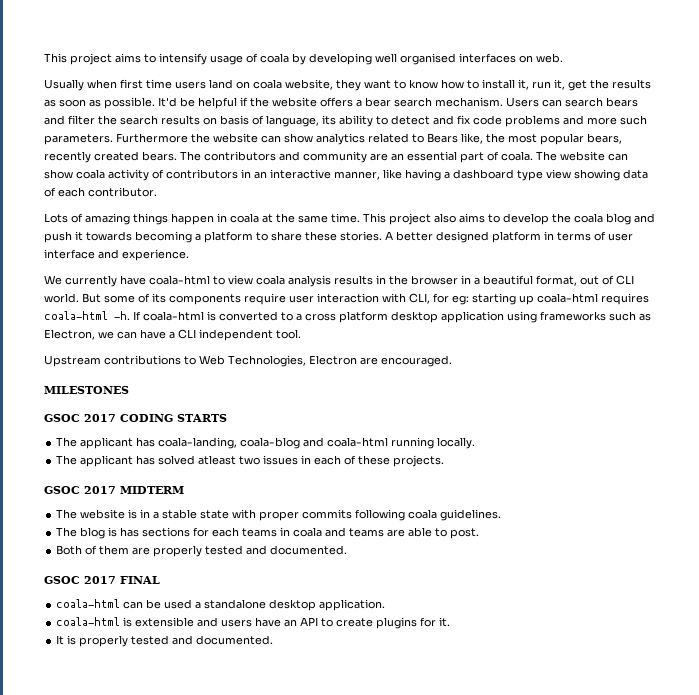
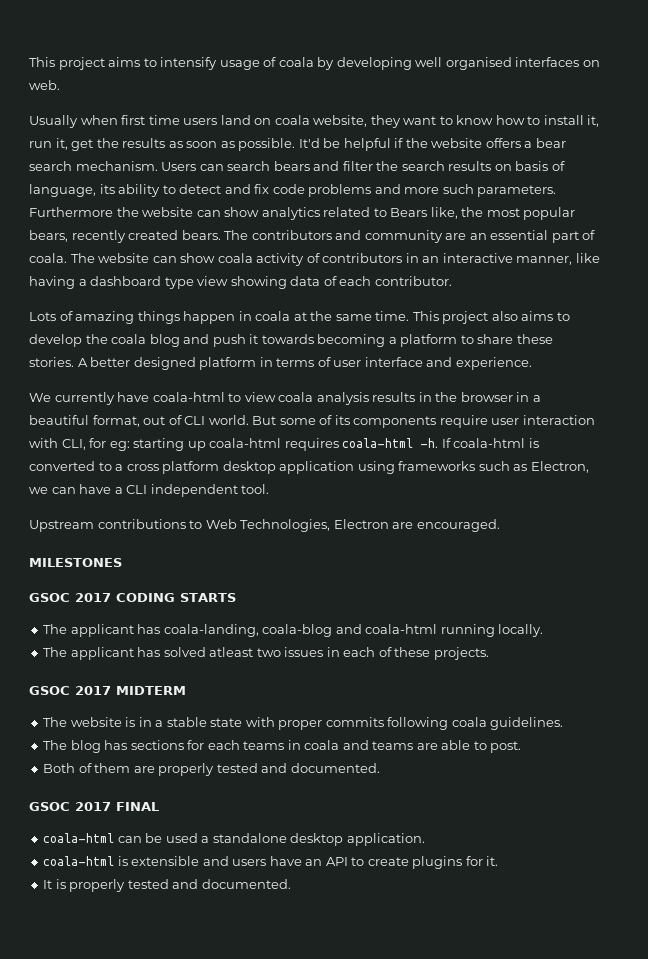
[108,527,118,537] is -> (101, 746) none

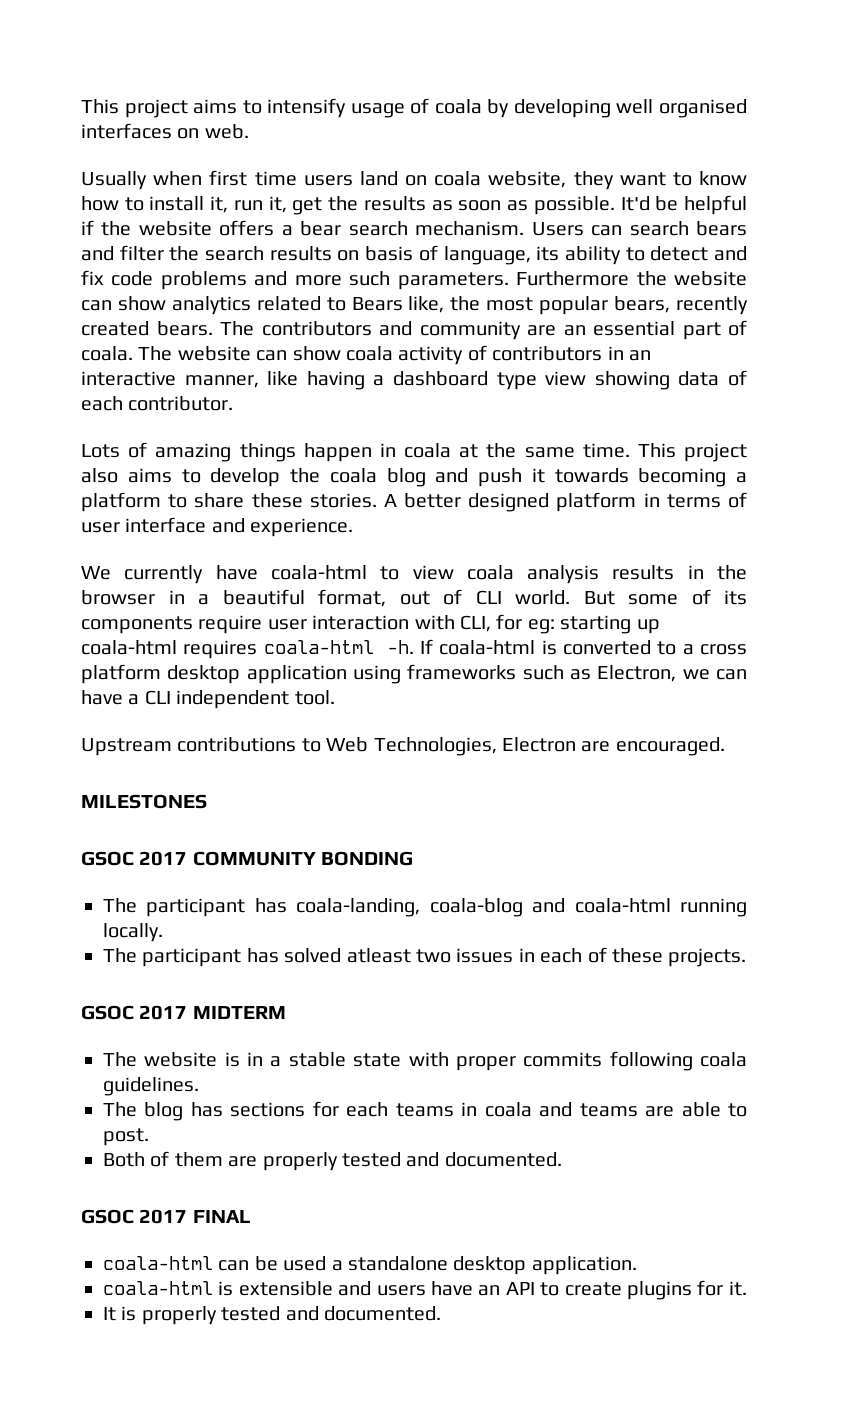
[116,593,236,602] [43,624,134,637] CODING STARTS // The applicant -> [192,851,414,866] [103,898,246,917] COMMUNITY BONDING // The participant
[70,647,134,660] applicant -> [142,948,242,967] participant

